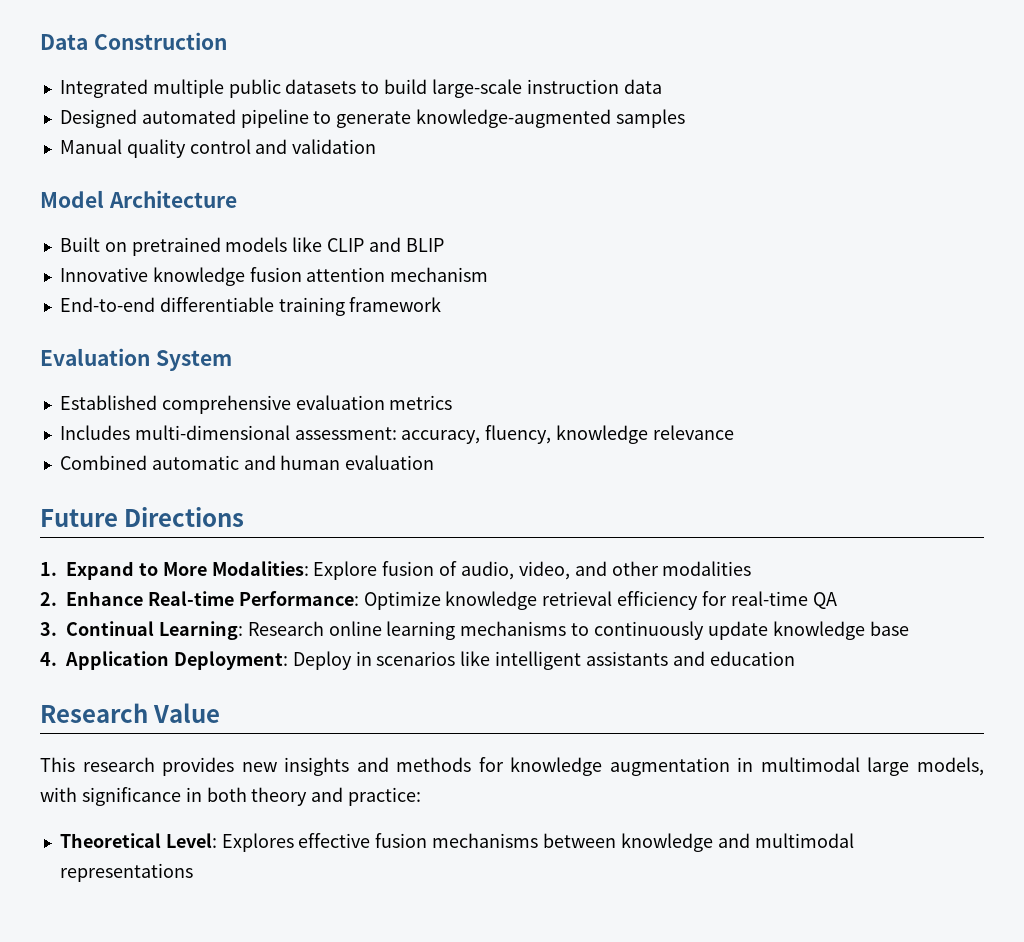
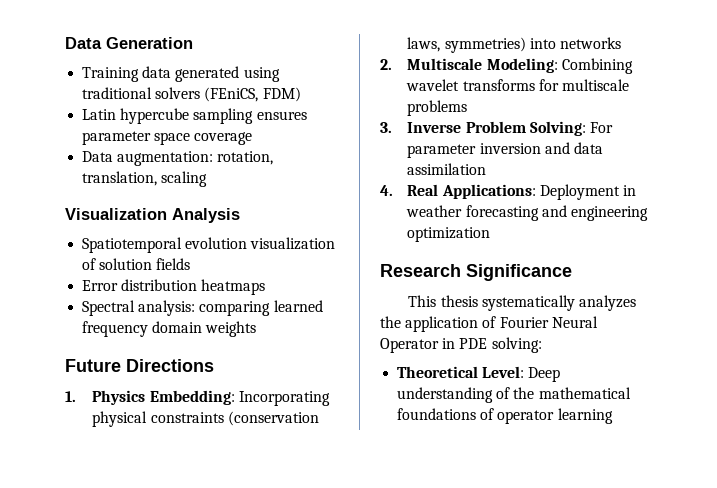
[40,32,227,50] [59,79,662,98] [59,109,685,128] [59,139,377,158] [40,190,237,208] [59,237,444,256] [59,267,489,286] [59,297,442,316] [40,348,232,371] [59,395,453,414] [59,425,734,444] [59,455,435,470] [40,507,245,527] [40,561,752,580] [40,591,837,610] [40,621,909,640] [40,651,795,670] [40,703,221,723] Data Construction // Integrated multiple public datasets to build large-scale instruction data // Designed automated pipeline to generate knowledge-augmented samples // Manual quality control and validation // Model Architecture // Built on pretrained models like CLIP and BLIP // Innovative knowledge fusion attention mechanism // End-to-end differentiable training framework // Evaluation System // Established comprehensive evaluation metrics // Includes multi-dimensional assessment: accuracy, fluency, knowledge relevance // Combined automatic and human evaluation // Future Directions // 1. Expand to More Modalities: Explore fusion of audio, video, and other modalities // 2. Enhance Real-time Performance: Optimize knowledge retrieval efficiency for real-time QA // 3. Continual Learning: Research online learning mechanisms to continuously update knowledge base // 4. Application Deployment: Deploy in scenarios like intelligent assistants and education // Research Value -> [65,37,193,49] [82,66,280,82] [82,87,301,102] [82,108,307,124] [82,131,253,145] [82,151,274,166] [82,171,208,187] [65,208,240,223] [82,237,336,253] [82,258,191,270] [82,279,266,295] [82,300,323,316] [82,321,257,337] [65,359,214,372] [65,390,330,406] [92,411,319,427] [407,37,621,53] [380,58,633,74] [406,79,629,91] [407,100,468,116] [380,121,613,136] [407,142,603,158] [407,163,487,175] [380,184,636,200] [406,205,648,221] [407,227,491,242] [380,264,572,281] Data Generation // Training data generated using traditional solvers (FEniCS, FDM) // Latin hypercube sampling ensures parameter space coverage // Data augmentation: rotation, translation, scaling // Visualization Analysis // Spatiotemporal evolution visualization of solution fields // Error distribution heatmaps // Spectral analysis: comparing learned frequency domain weights // Future Directions // 1. Physics Embedding: Incorporating physical constraints (conservation laws, symmetries) into networks // 2. Multiscale Modeling: Combining wavelet transforms for multiscale problems // 3. Inverse Problem Solving: For parameter inversion and data assimilation // 4. Real Applications: Deployment in weather forecasting and engineering optimization // Research Significance
[82,757,985,776] [40,787,422,806] [59,833,854,852] [59,863,193,882] research provides new insights and methods for knowledge augmentation in multimodal large models, with significance in both theory and practice: // Theoretical Level: Explores effective fusion mechanisms between knowledge and multimodal representations -> [440,295,636,311] [380,316,598,332] [380,337,542,353] [397,366,561,382] [397,387,631,403] [397,408,613,424] thesis systematically analyzes the application of Fourier Neural Operator in PDE solving: // Theoretical Level: Deep understanding of the mathematical foundations of operator learning

